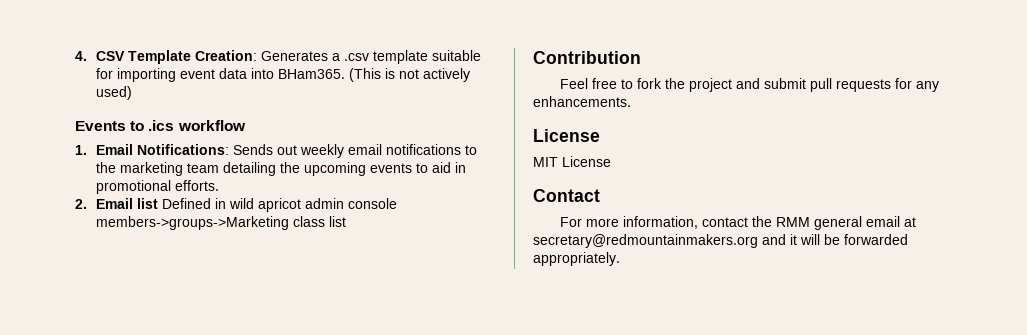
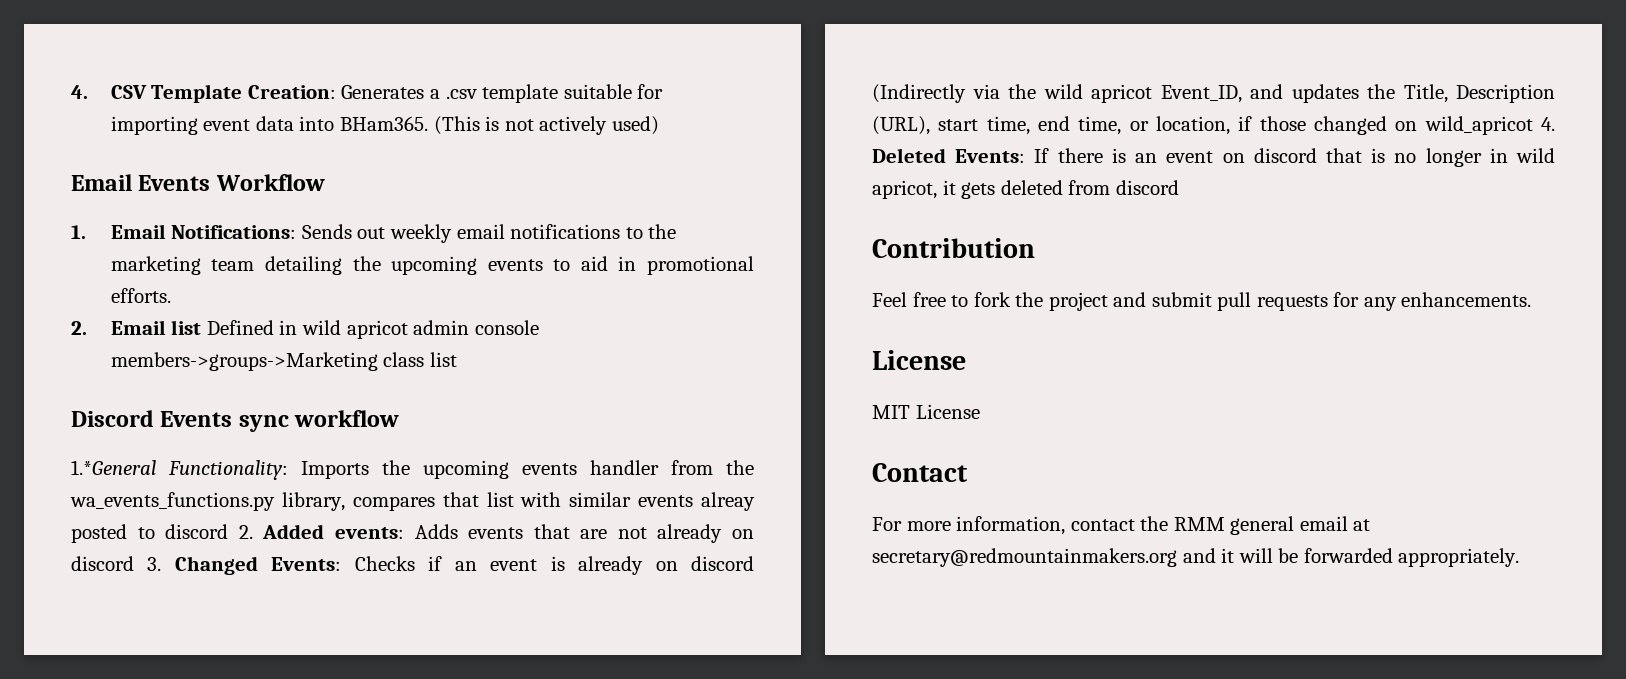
[75,120,246,131] Events to .ics workflow -> [71,174,325,191] Email Events Workflow
(347, 221) none -> [71,410,400,432] [71,460,754,480] [70,492,755,511] [71,524,755,543] [71,556,754,575] [872,84,1555,103] [872,116,1555,135] [872,148,1555,167] [872,180,1179,199] // Discord Events sync workflow // 1.*General Functionality: Imports the upcoming events handler from the wa_events_functions.py library, compares that list with similar events alreay posted to discord 2. Added events: Adds events that are not already on discord 3. Changed Events: Checks if an event is already on discord (Indirectly via the wild apricot Event_ID, and updates the Title, Description (URL), start time, end time, or location, if those changed on wild_apricot 4. Deleted Events: If there is an event on discord that is no longer in wild apricot, it gets deleted from discord

